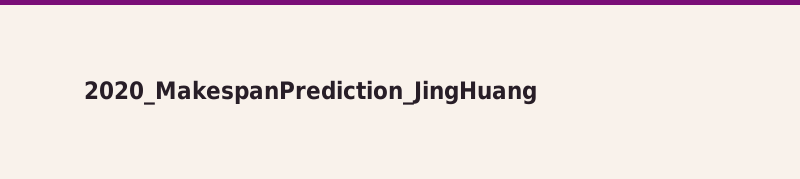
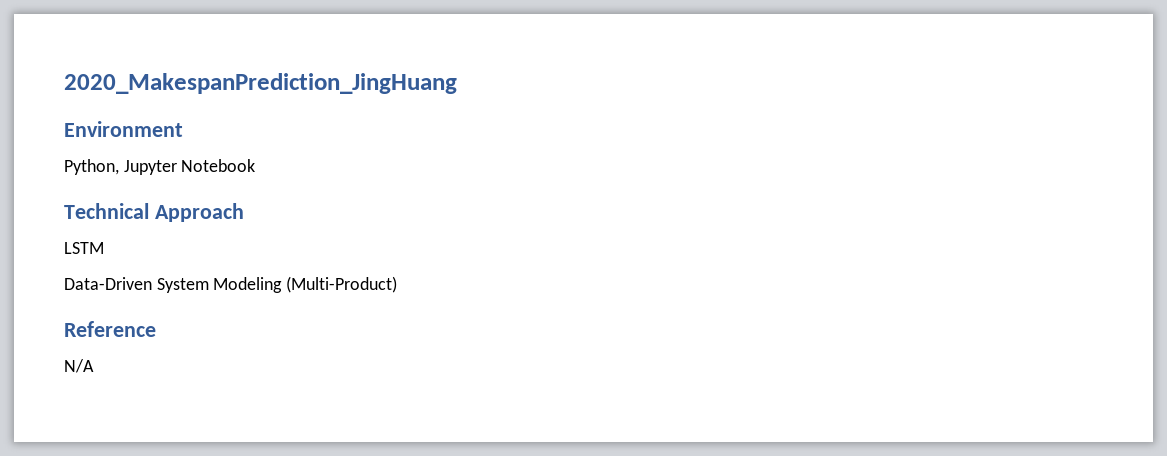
(537, 92) none -> [64,121,183,137] [64,159,256,175] [64,203,244,222] [64,242,104,254] [64,276,398,293] [64,321,156,337] [64,359,94,373] // Environment // Python, Jupyter Notebook // Technical Approach // LSTM // Data-Driven System Modeling (Multi-Product) // Reference // N/A

